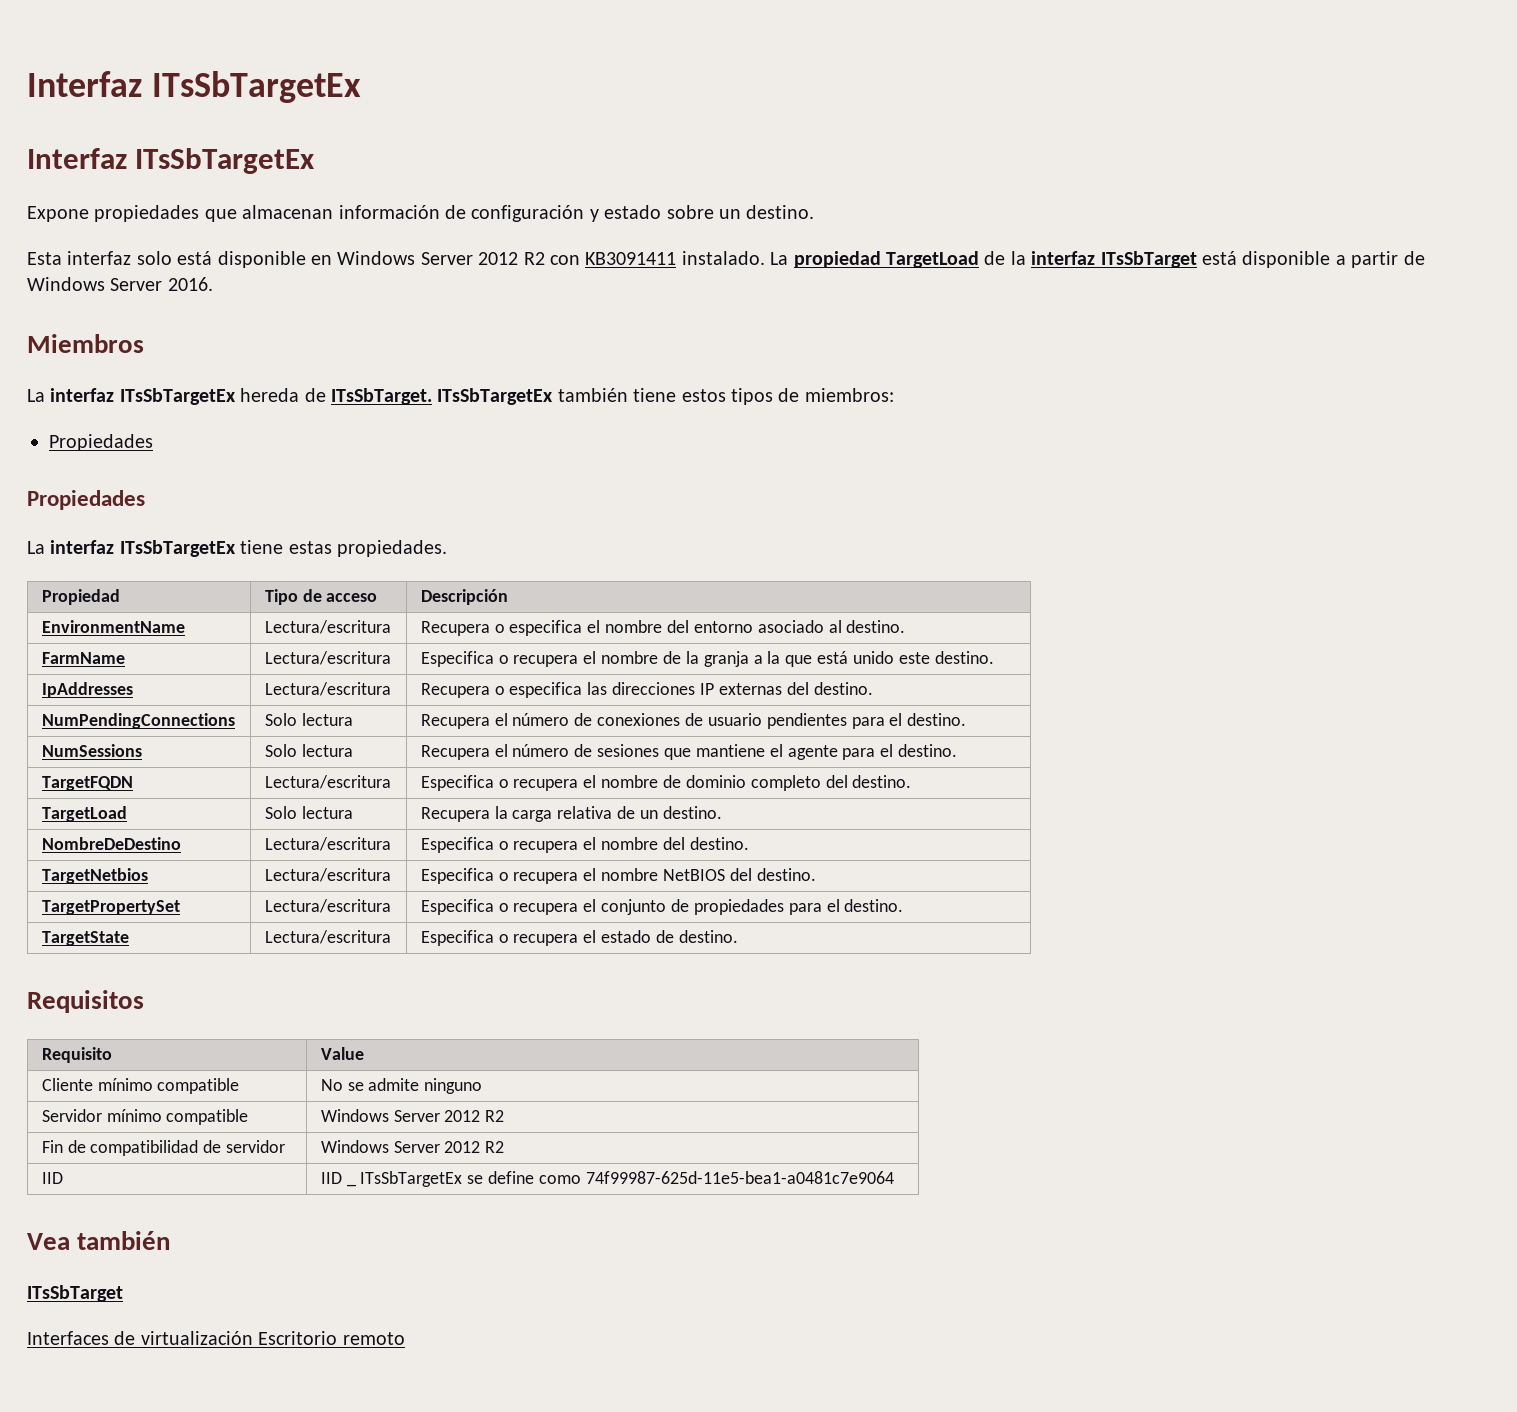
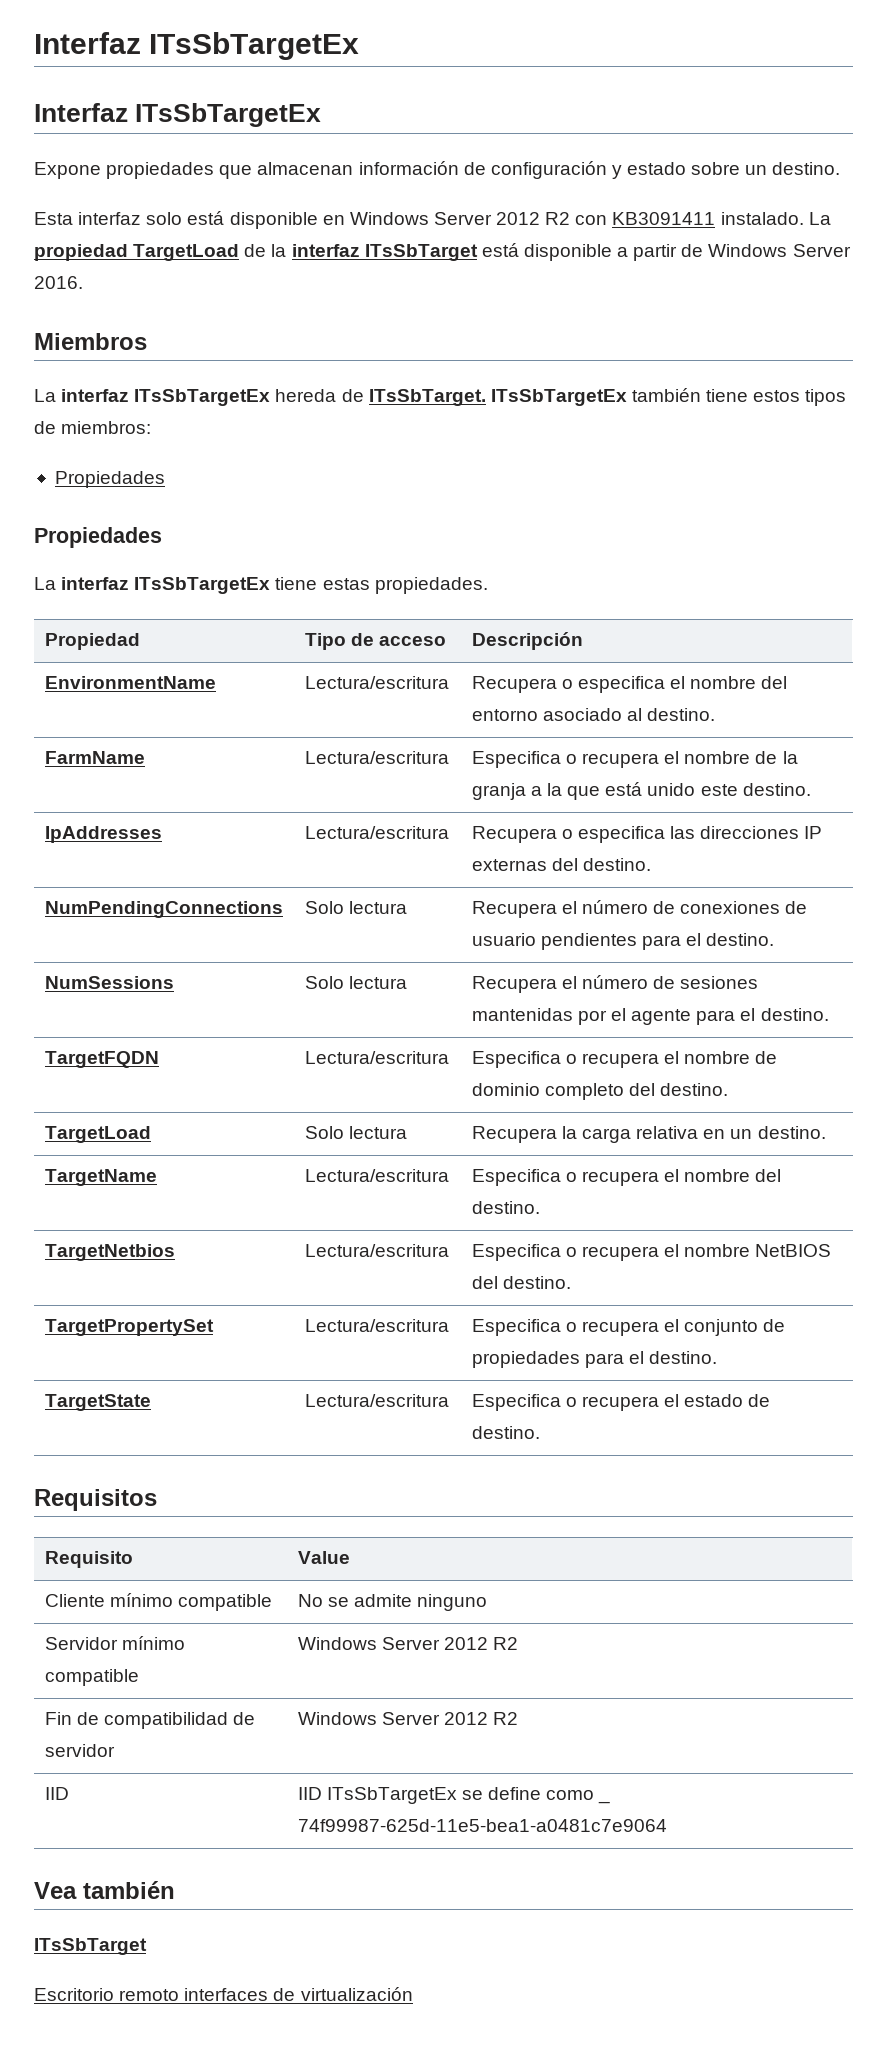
[663,744,765,760] que mantiene -> [471,1008,607,1025] mantenidas por
[617,806,722,819] [41,837,181,850] de un destino. // NombreDeDestino -> [703,1126,826,1139] [44,1169,157,1186] en un destino. // TargetName
[346,1184,356,1187] _ -> (322, 1793) none
(581, 1179) none -> [598,1800,611,1804] _
[27,1331,405,1345] Interfaces de virtualización Escritorio remoto -> [34,1987,413,2001] Escritorio remoto interfaces de virtualización

